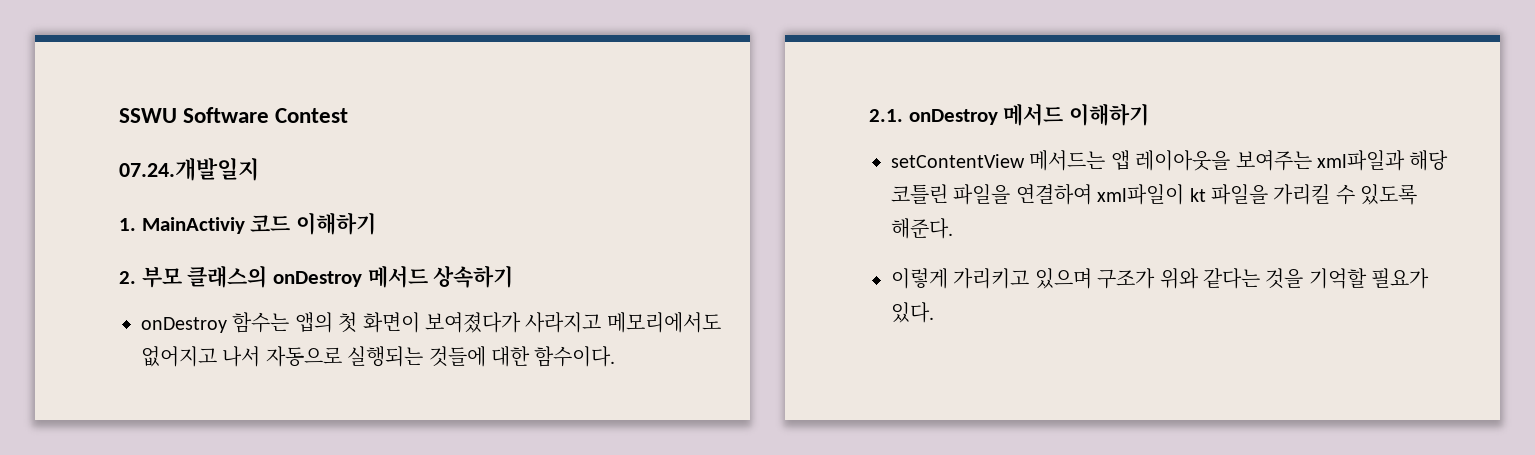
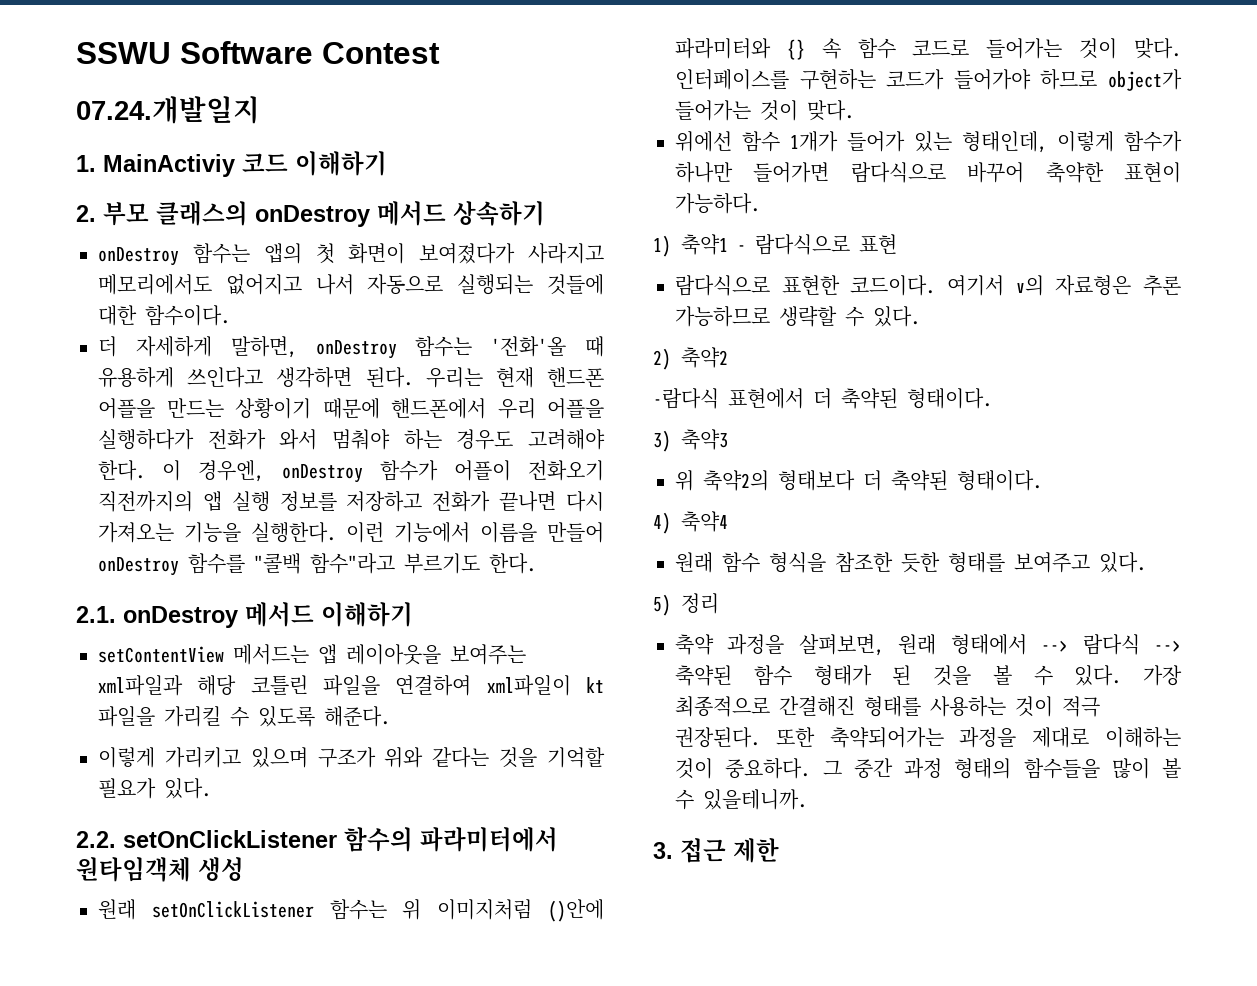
(616, 356) none -> [98,336,604,359] [98,367,605,388] [98,398,604,419] [98,429,605,450] [98,460,604,483] [98,491,604,512] [98,522,604,543] [98,553,536,576] // 더 자세하게 말하면, onDestroy 함수는 '전화'올 때 유용하게 쓰인다고 생각하면 된다. 우리는 현재 핸드폰 어플을 만드는 상황이기 때문에 핸드폰에서 우리 어플을 실행하다가 전화가 와서 멈춰야 하는 경우도 고려해야 한다. 이 경우엔, onDestroy 함수가 어플이 전화오기 직전까지의 앱 실행 정보를 저장하고 전화가 끝나면 다시 가져오는 기능을 실행한다. 이런 기능에서 이름을 만들어 onDestroy 함수를 "콜백 함수"라고 부르기도 한다.
(934, 312) none -> [76,827,558,852] [76,857,244,882] [98,899,604,922] [675,38,1181,60] [675,69,1182,91] [675,100,854,121] [675,131,1182,153] [675,162,1181,183] [675,193,760,214] [653,234,897,257] [675,275,1181,296] [675,306,920,327] [653,347,728,370] [653,388,992,409] [653,429,728,452] [675,470,1042,491] [653,511,728,534] [675,552,1146,573] [653,593,719,616] [675,634,1181,656] [675,665,1182,686] [675,696,1100,717] [675,727,1181,748] [675,758,1181,779] [675,789,807,810] [653,838,779,863] // 2.2. setOnClickListener 함수의 파라미터에서 원타임객체 생성 // 원래 setOnClickListener 함수는 위 이미지처럼 ()안에 파라미터와 {} 속 함수 코드로 들어가는 것이 맞다. 인터페이스를 구현하는 코드가 들어가야 하므로 object가 들어가는 것이 맞다. // 위에선 함수 1개가 들어가 있는 형태인데, 이렇게 함수가 하나만 들어가면 람다식으로 바꾸어 축약한 표현이 가능하다. // 1) 축약1 - 람다식으로 표현 // 람다식으로 표현한 코드이다. 여기서 v의 자료형은 추론 가능하므로 생략할 수 있다. // 2) 축약2 // -람다식 표현에서 더 축약된 형태이다. // 3) 축약3 // 위 축약2의 형태보다 더 축약된 형태이다. // 4) 축약4 // 원래 함수 형식을 참조한 듯한 형태를 보여주고 있다. // 5) 정리 // 축약 과정을 살펴보면, 원래 형태에서 --> 람다식 --> 축약된 함수 형태가 된 것을 볼 수 있다. 가장 최종적으로 간결해진 형태를 사용하는 것이 적극 권장된다. 또한 축약되어가는 과정을 제대로 이해하는 것이 중요하다. 그 중간 과정 형태의 함수들을 많이 볼 수 있을테니까. // 3. 접근 제한

